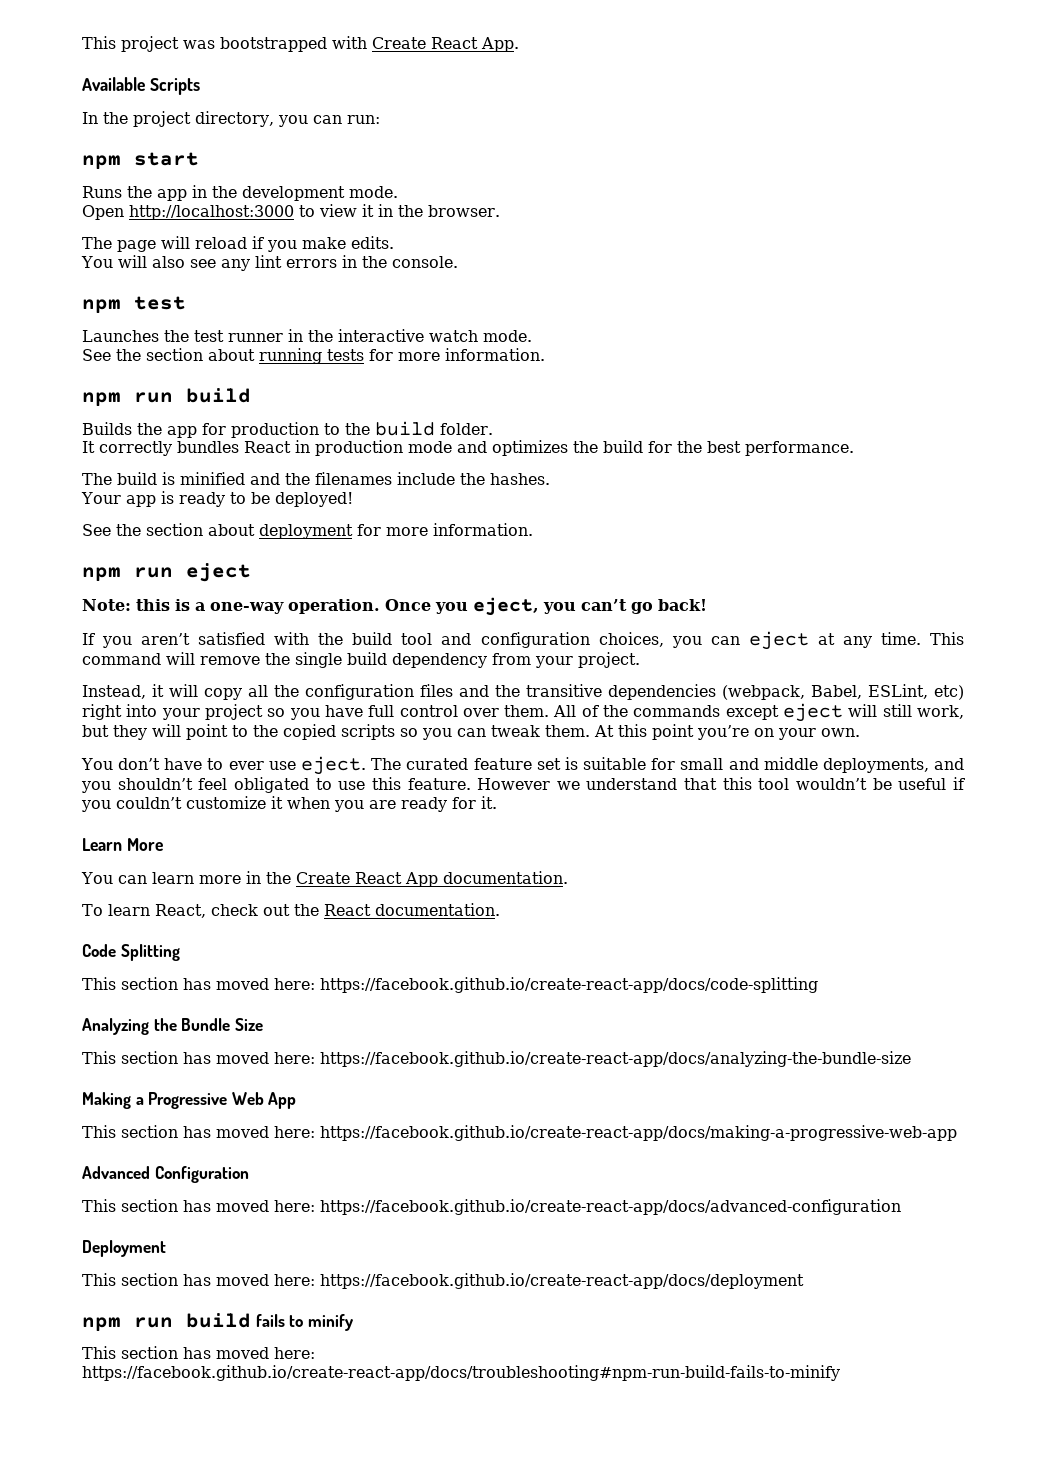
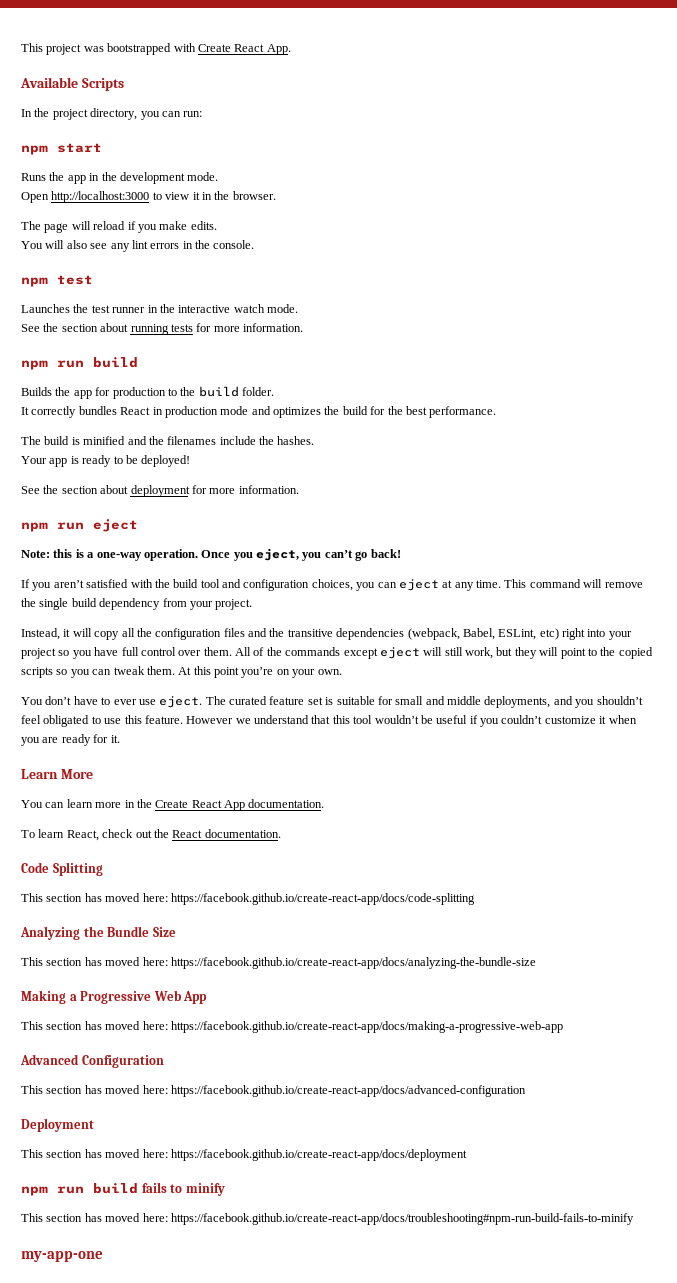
(840, 1373) none -> [21,1251,103,1262] // my-app-one

